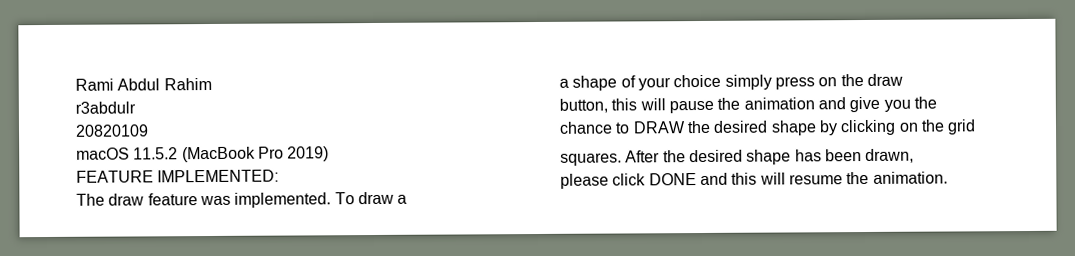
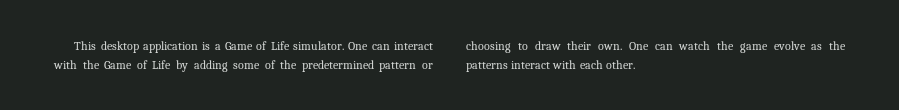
[75,77,212,91] [75,101,136,114] [75,124,149,137] [76,146,330,163] [76,169,280,183] [76,191,408,208] [559,73,903,91] [559,96,937,114] [559,119,977,136] [560,148,915,166] [560,171,948,189] Rami Abdul Rahim // r3abdulr // 20820109 // macOS 11.5.2 (MacBook Pro 2019) // FEATURE IMPLEMENTED: // The draw feature was implemented. To draw a // a shape of your choice simply press on the draw // button, this will pause the animation and give you the // chance to DRAW the desired shape by clicking on the grid // squares. After the desired shape has been drawn, // please click DONE and this will resume the animation. -> [74,41,433,53] [53,60,433,72] [466,41,846,53] [466,60,635,72] This desktop application is a Game of Life simulator. One can interact with the Game of Life by adding some of the predetermined pattern or choosing to draw their own. One can watch the game evolve as the patterns interact with each other.

